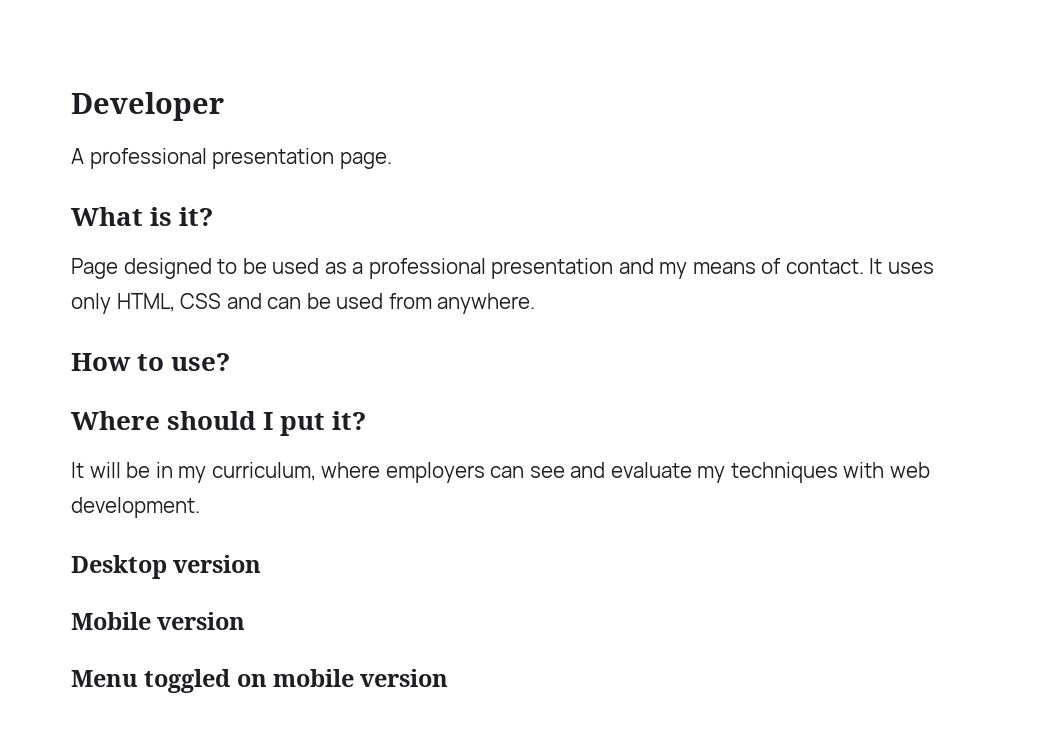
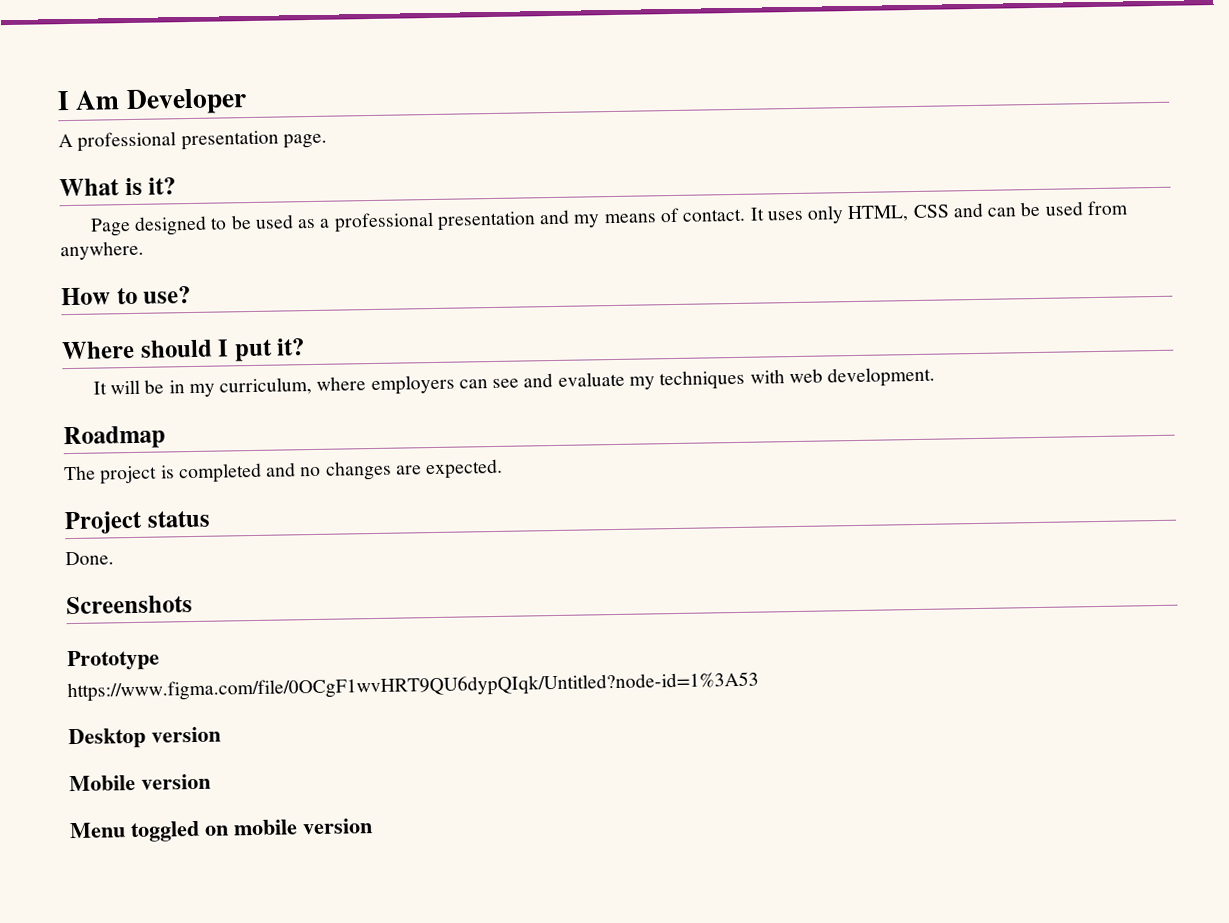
(71, 106) none -> [57,90,121,111] I Am
(200, 507) none -> [63,425,166,450] [64,458,504,485] [64,509,211,535] [65,551,114,566] [66,595,193,615] [67,649,160,672] [67,671,759,703] // Roadmap // The project is completed and no changes are expected. // Project status // Done. // Screenshots // Prototype // https://www.figma.com/file/0OCgF1wvHRT9QU6dypQIqk/Untitled?node-id=1%3A53

